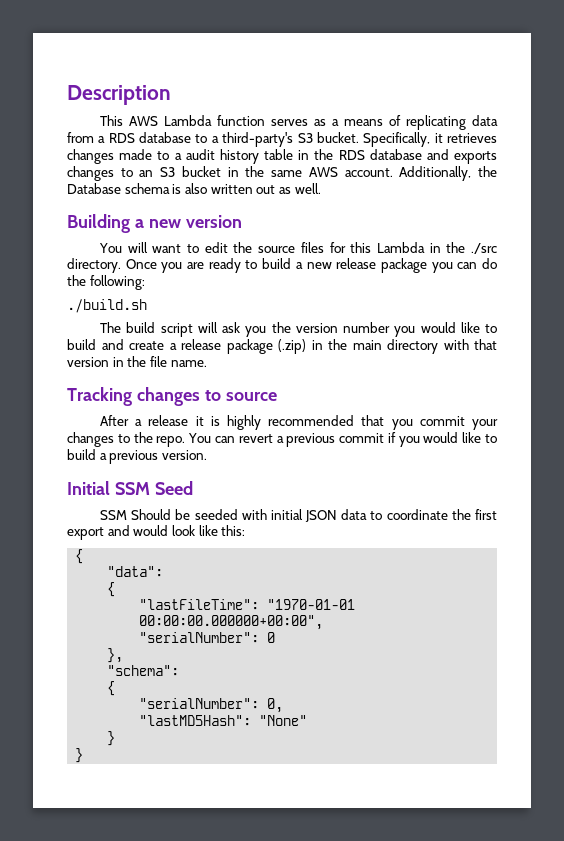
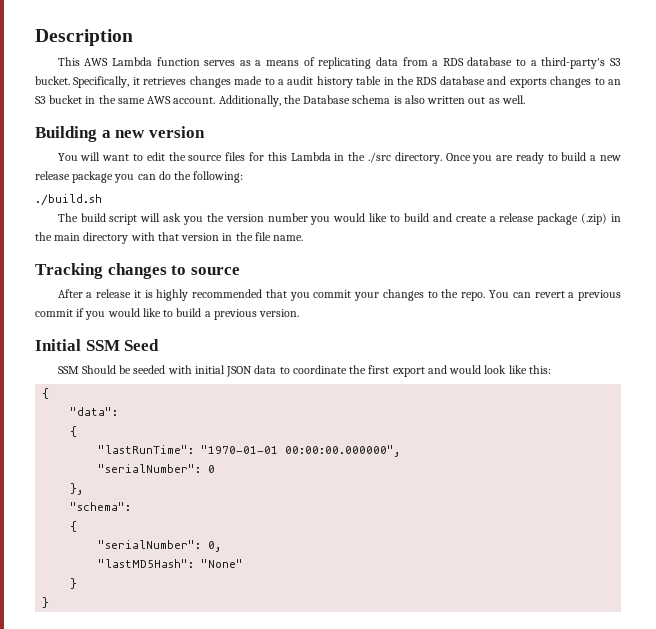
[139,599,356,610] [139,615,324,630] "lastFileTime": "1970-01-01 00:00:00.000000+00:00", -> [98,445,401,457] "lastRunTime": "1970-01-01 00:00:00.000000",

